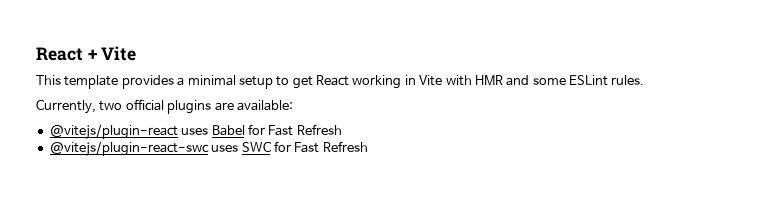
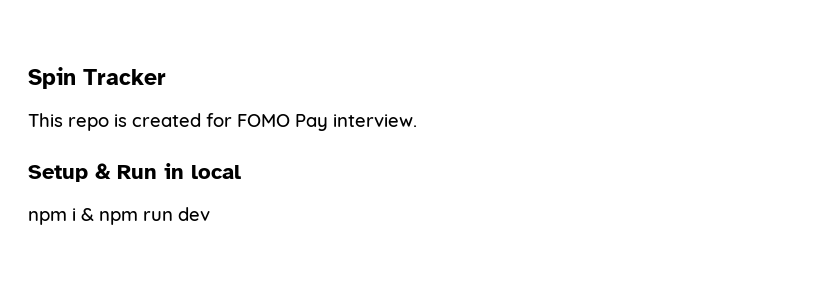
[36,46,137,61] [36,75,645,89] [36,99,293,114] [49,124,342,139] [49,141,368,156] React + Vite // This template provides a minimal setup to get React working in Vite with HMR and some ESLint rules. // Currently, two official plugins are available: // @vitejs/plugin-react uses Babel for Fast Refresh // @vitejs/plugin-react-swc uses SWC for Fast Refresh -> [28,67,166,89] [28,113,417,131] [28,163,241,182] [28,207,210,225] Spin Tracker // This repo is created for FOMO Pay interview. // Setup & Run in local // npm i & npm run dev

